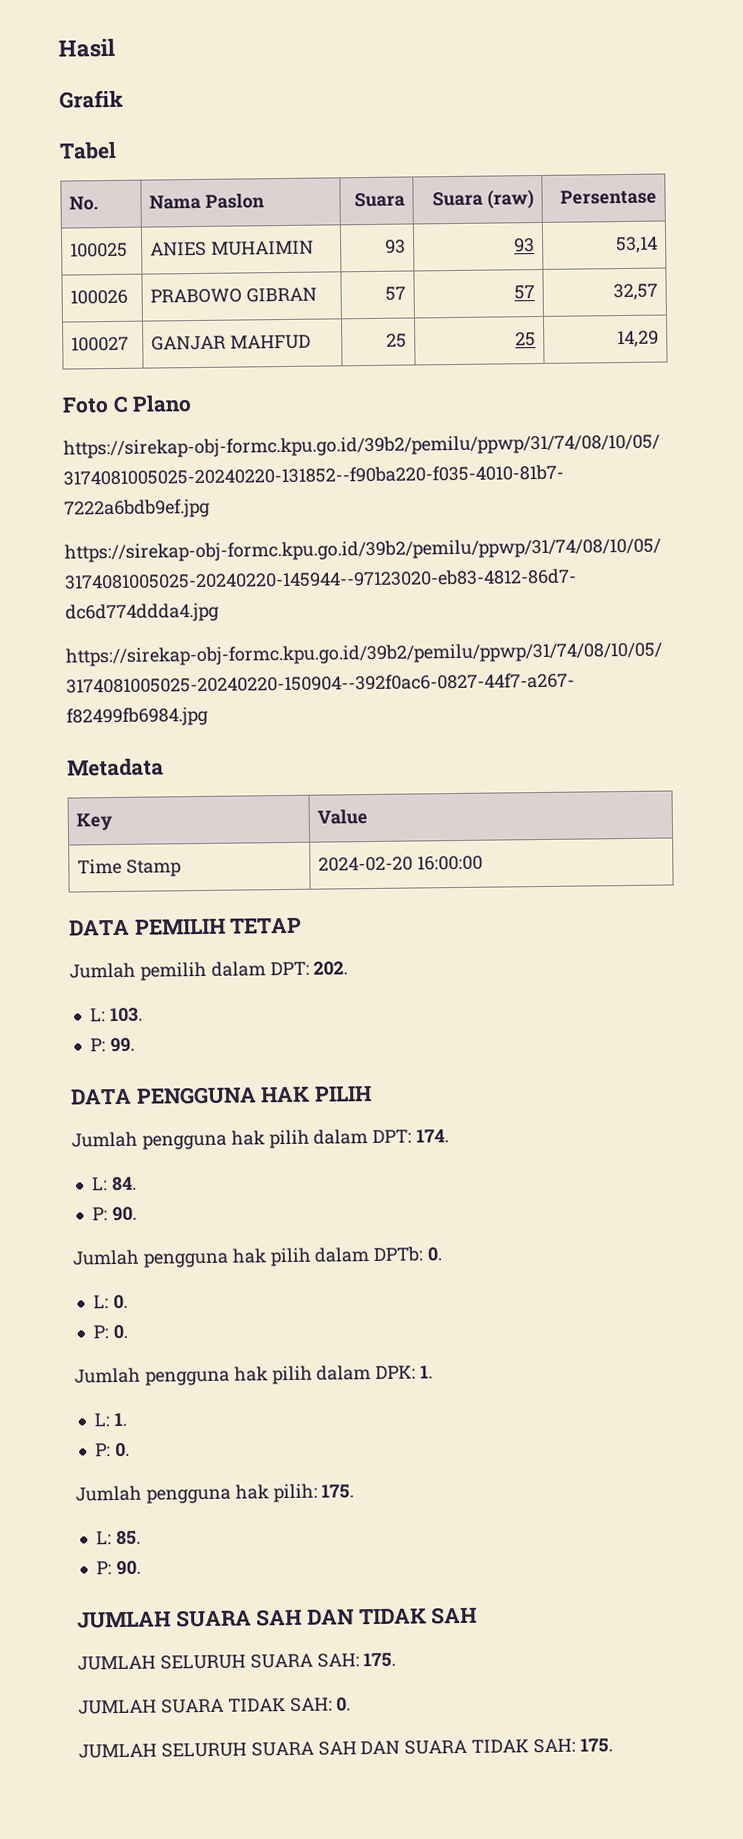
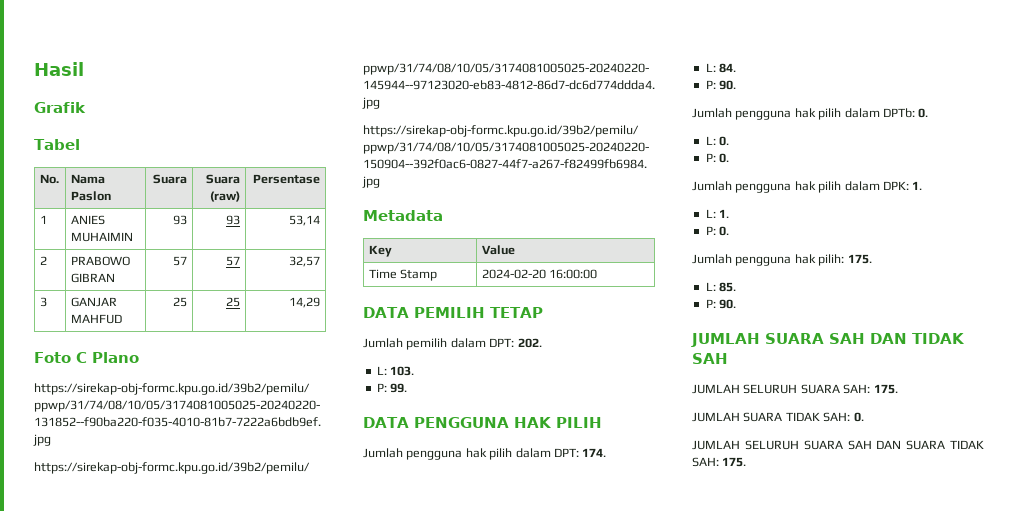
[69,242,128,258] 100025 -> [39,215,47,224] 1
[69,289,128,305] 100026 -> [39,256,47,265] 2
[70,336,129,352] 100027 -> [39,297,47,307] 3

